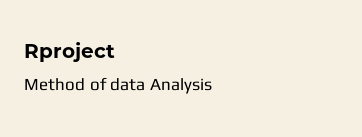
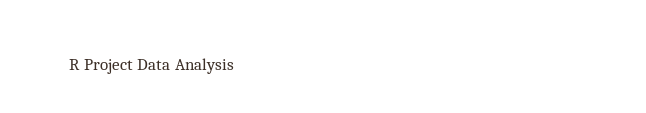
[24,42,115,62] [24,77,146,91] Rproject // Method of data -> [69,59,171,74] R Project Data

